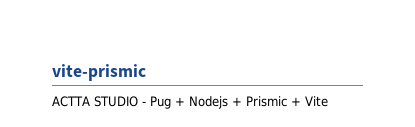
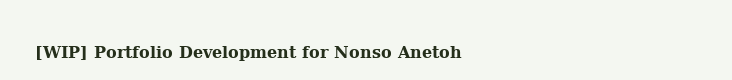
[52,64,146,81] [52,96,328,109] vite-prismic // ACTTA STUDIO - Pug + Nodejs + Prismic + Vite -> [35,46,462,61] [WIP] Portfolio Development for Nonso Anetoh

